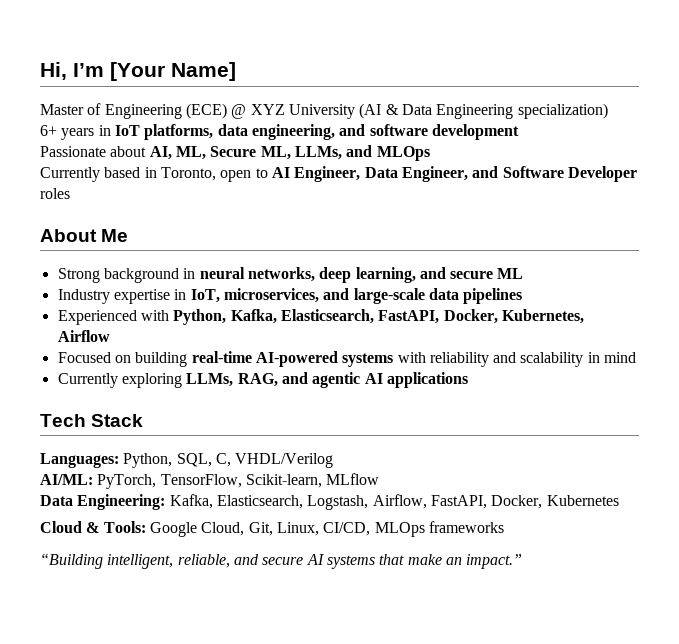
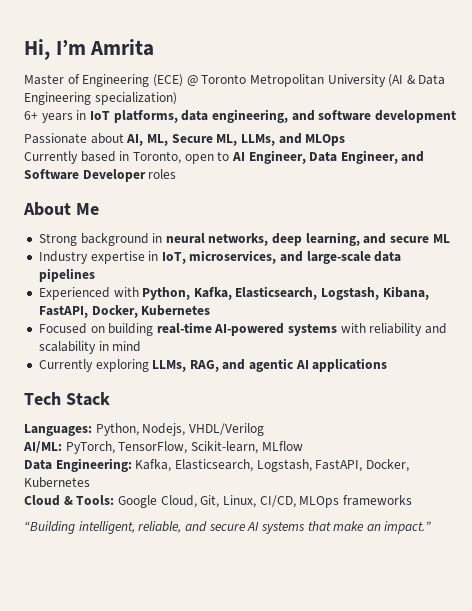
[110,62,236,81] [Your Name] -> [90,39,155,56] Amrita
[250,104,285,115] XYZ -> [201,74,324,87] Toronto Metropolitan
[378,309,584,324] [57,330,110,342] FastAPI, Docker, Kubernetes, Airflow -> [321,286,429,300] [38,305,211,318] Logstash, Kibana, FastAPI, Docker, Kubernetes
[176,453,231,467] SQL, C, -> [142,423,186,436] Nodejs,
[372,494,427,509] Airflow, -> (312, 465) none

